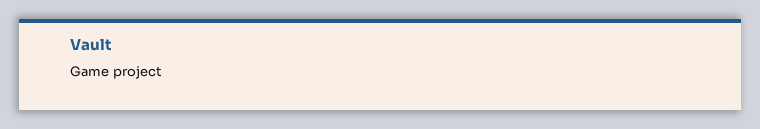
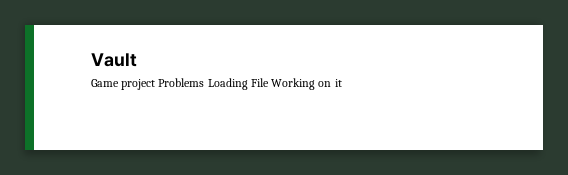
(162, 72) none -> [158,78,342,90] Problems Loading File Working on it

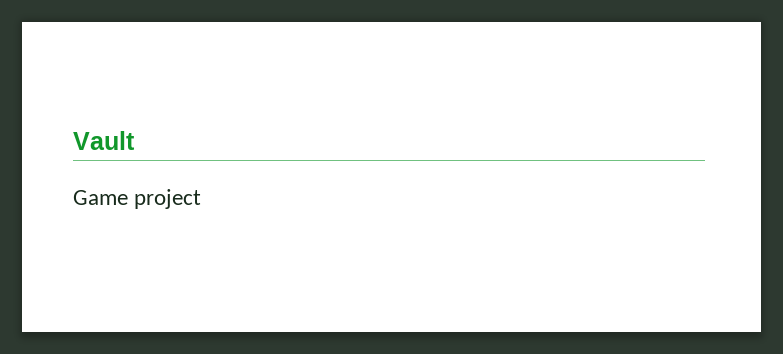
[158,78,342,90] Problems Loading File Working on it -> (202, 199) none

